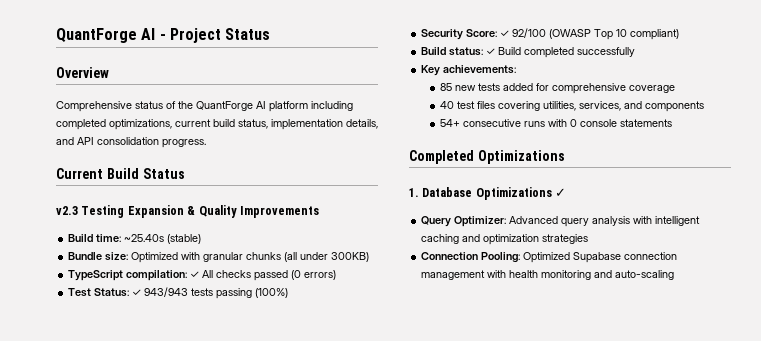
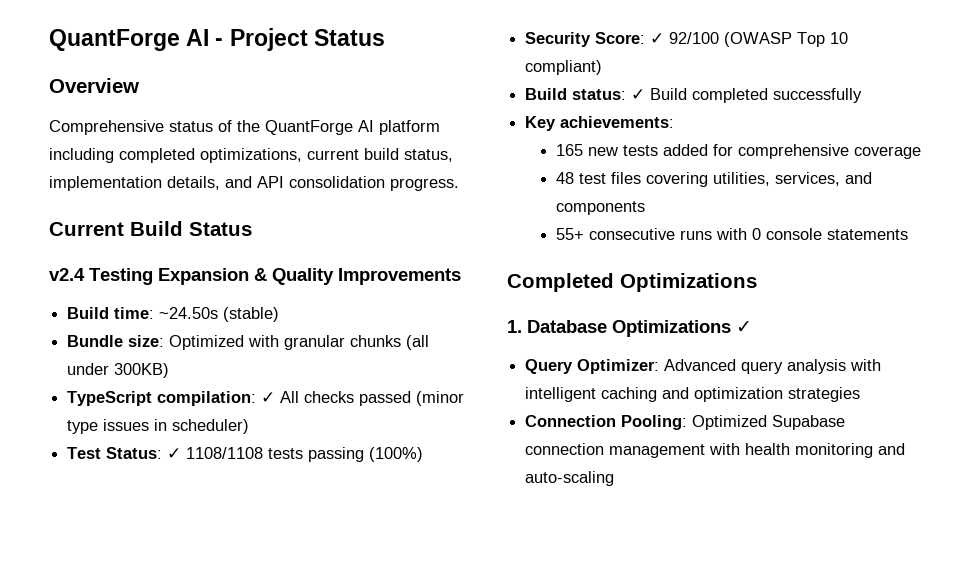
[56,206,78,215] v2.3 -> [49,268,85,281] v2.4
[124,234,165,242] ~25.40s -> [159,307,219,319] ~24.50s
[291,270,337,280] (0 errors) -> [416,391,465,406] [67,419,250,434] (minor type issues in scheduler)
[144,287,189,297] 943/943 -> [186,447,264,459] 1108/1108
[440,83,453,91] 85 -> [556,144,584,156] 165
[440,101,455,109] 40 -> [556,172,575,184] 48
[440,119,461,127] 54+ -> [556,228,585,240] 55+

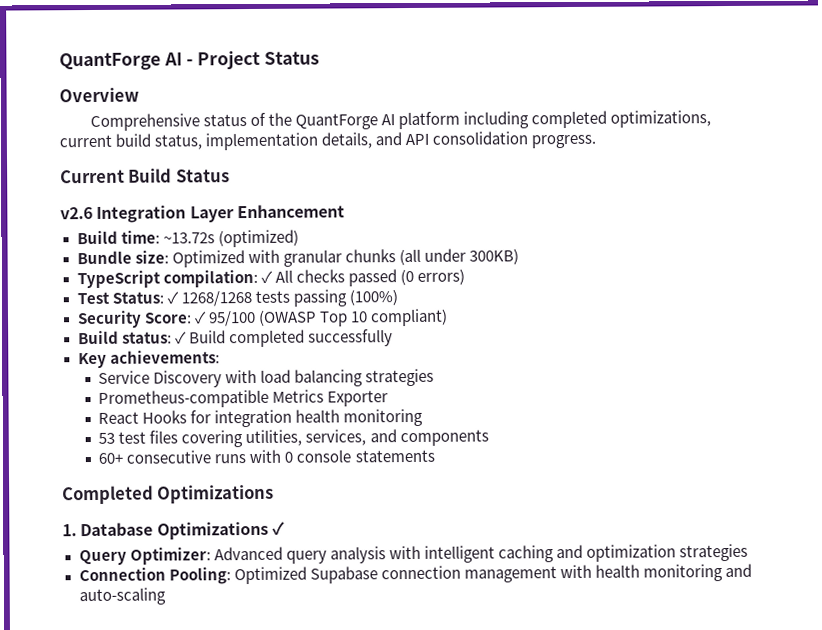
[49,268,461,285] v2.4 Testing Expansion & Quality Improvements -> [60,204,345,223] v2.6 Integration Layer Enhancement
[159,307,280,322] ~24.50s (stable) -> [162,229,299,248] ~13.72s (optimized)
[416,391,465,406] [67,419,250,434] (minor type issues in scheduler) -> [399,268,465,286] (0 errors)
[186,447,264,459] 1108/1108 -> [180,290,252,307] 1268/1268
[669,32,720,44] 92/100 -> [207,310,256,327] 95/100
[556,144,922,159] [556,172,575,184] 165 new tests added for comprehensive coverage // 48 -> [98,368,435,388] [98,389,389,408] [98,408,424,428] [98,432,116,444] Service Discovery with load balancing strategies // Prometheus-compatible Metrics Exporter // React Hooks for integration health monitoring // 53
[556,228,585,240] 55+ -> [98,452,124,464] 60+

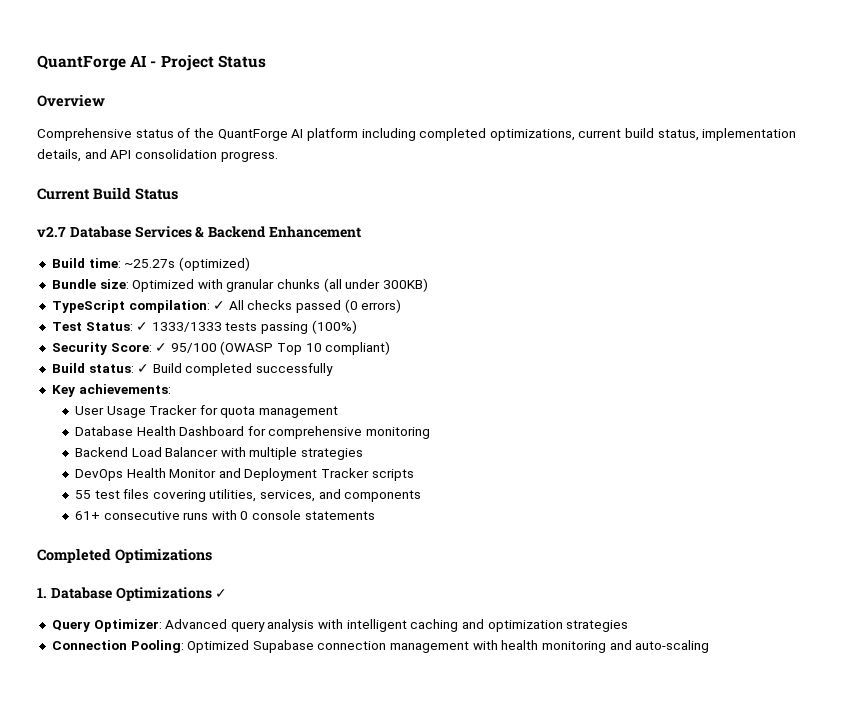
[60,205,234,223] v2.6 Integration Layer -> [37,226,267,238] v2.7 Database Services & Backend
[162,232,215,244] ~13.72s -> [124,259,176,268] ~25.27s
[180,290,252,307] 1268/1268 -> [151,322,222,332] 1333/1333
[98,368,435,388] [98,389,389,408] [98,408,424,428] [98,432,116,444] Service Discovery with load balancing strategies // Prometheus-compatible Metrics Exporter // React Hooks for integration health monitoring // 53 -> [74,405,339,418] [74,426,431,439] [74,447,364,460] [74,468,414,481] [74,490,91,499] User Usage Tracker for quota management // Database Health Dashboard for comprehensive monitoring // Backend Load Balancer with multiple strategies // DevOps Health Monitor and Deployment Tracker scripts // 55
[98,452,124,464] 60+ -> [74,511,100,520] 61+

